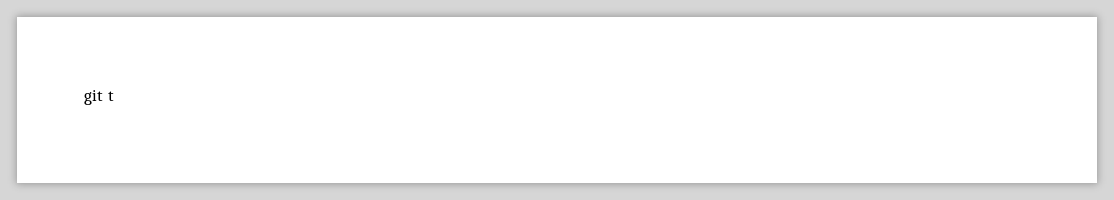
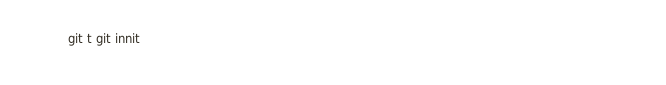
(114, 96) none -> [96,33,140,46] git innit

